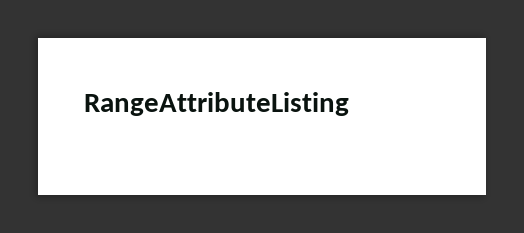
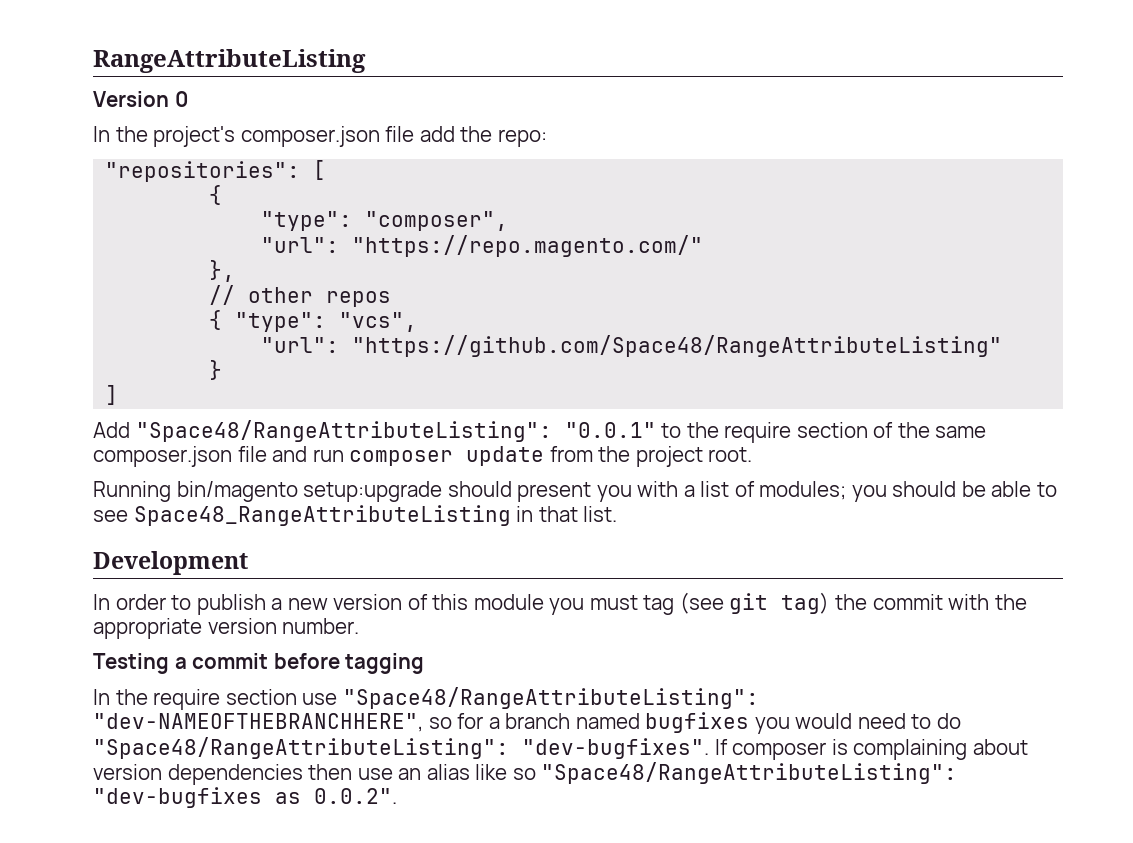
(349, 104) none -> [93,91,188,107] [93,126,547,147] [105,160,327,182] [209,185,223,205] [261,211,509,231] [261,235,704,257] [209,260,236,282] [209,285,392,307] [209,310,418,332] [261,335,1003,357] [209,360,223,380] [105,385,119,405] [93,420,987,443] [93,446,753,467] [93,481,1058,502] [93,505,618,526] [93,551,248,575] [93,592,1027,615] [93,618,360,639] [93,653,425,674] [93,687,759,710] [93,712,961,734] [93,737,1028,760] [93,762,958,785] [93,787,397,808] // Version 0 // In the project's composer.json file add the repo: // "repositories": [ // { // "type": "composer", // "url": "https://repo.magento.com/" // }, // // other repos // { "type": "vcs", // "url": "https://github.com/Space48/RangeAttributeListing" // } // ] // Add "Space48/RangeAttributeListing": "0.0.1" to the require section of the same composer.json file and run composer update from the project root. // Running bin/magento setup:upgrade should present you with a list of modules; you should be able to see Space48_RangeAttributeListing in that list. // Development // In order to publish a new version of this module you must tag (see git tag) the commit with the appropriate version number. // Testing a commit before tagging // In the require section use "Space48/RangeAttributeListing": "dev-NAMEOFTHEBRANCHHERE", so for a branch named bugfixes you would need to do "Space48/RangeAttributeListing": "dev-bugfixes". If composer is complaining about version dependencies then use an alias like so "Space48/RangeAttributeListing": "dev-bugfixes as 0.0.2".

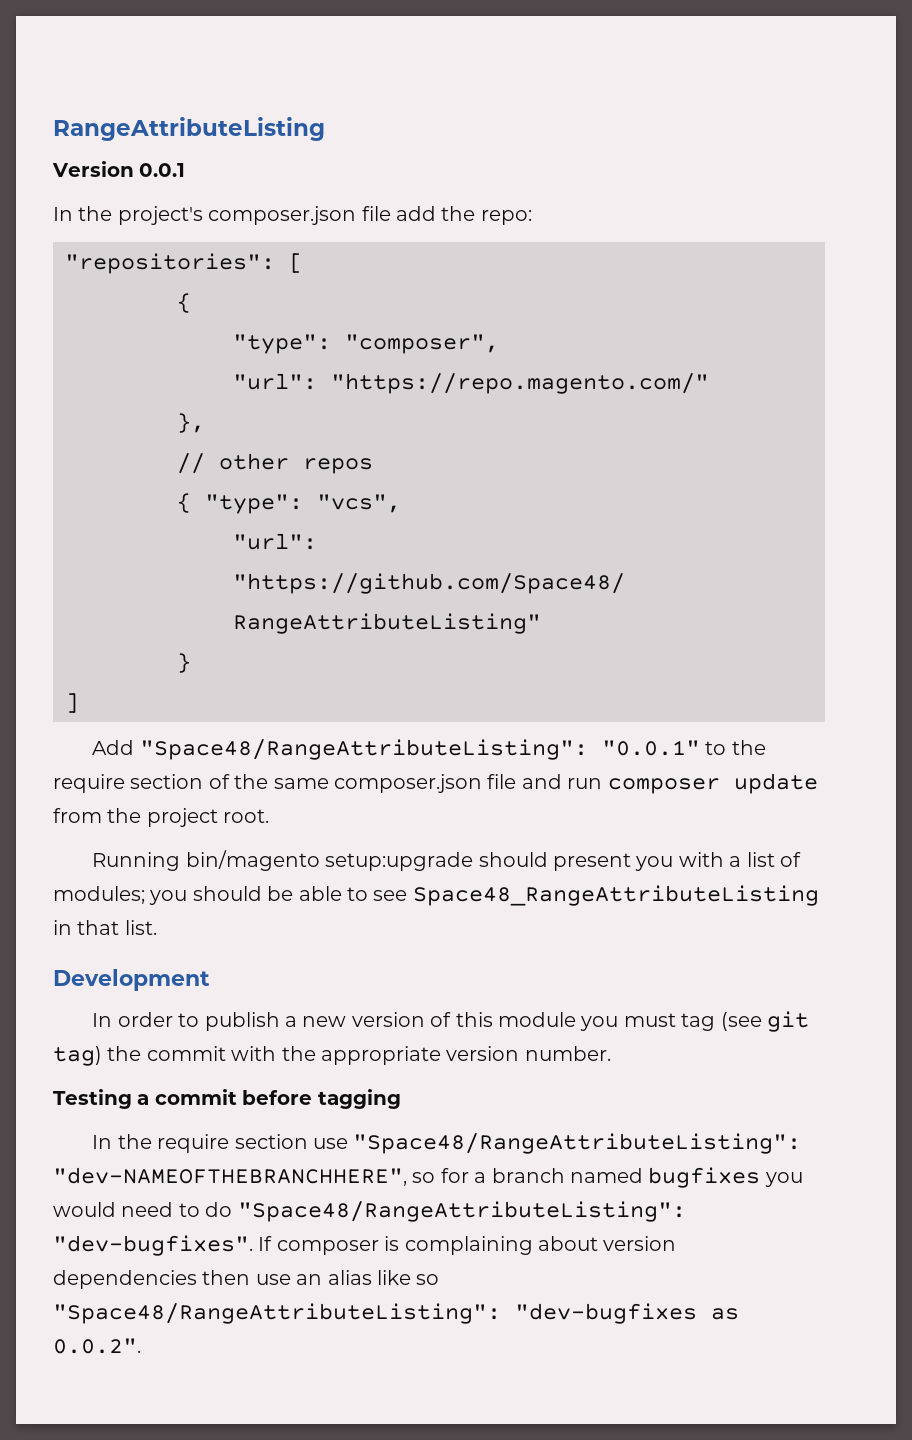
[174,91,188,107] 0 -> [139,163,186,177] 0.0.1

